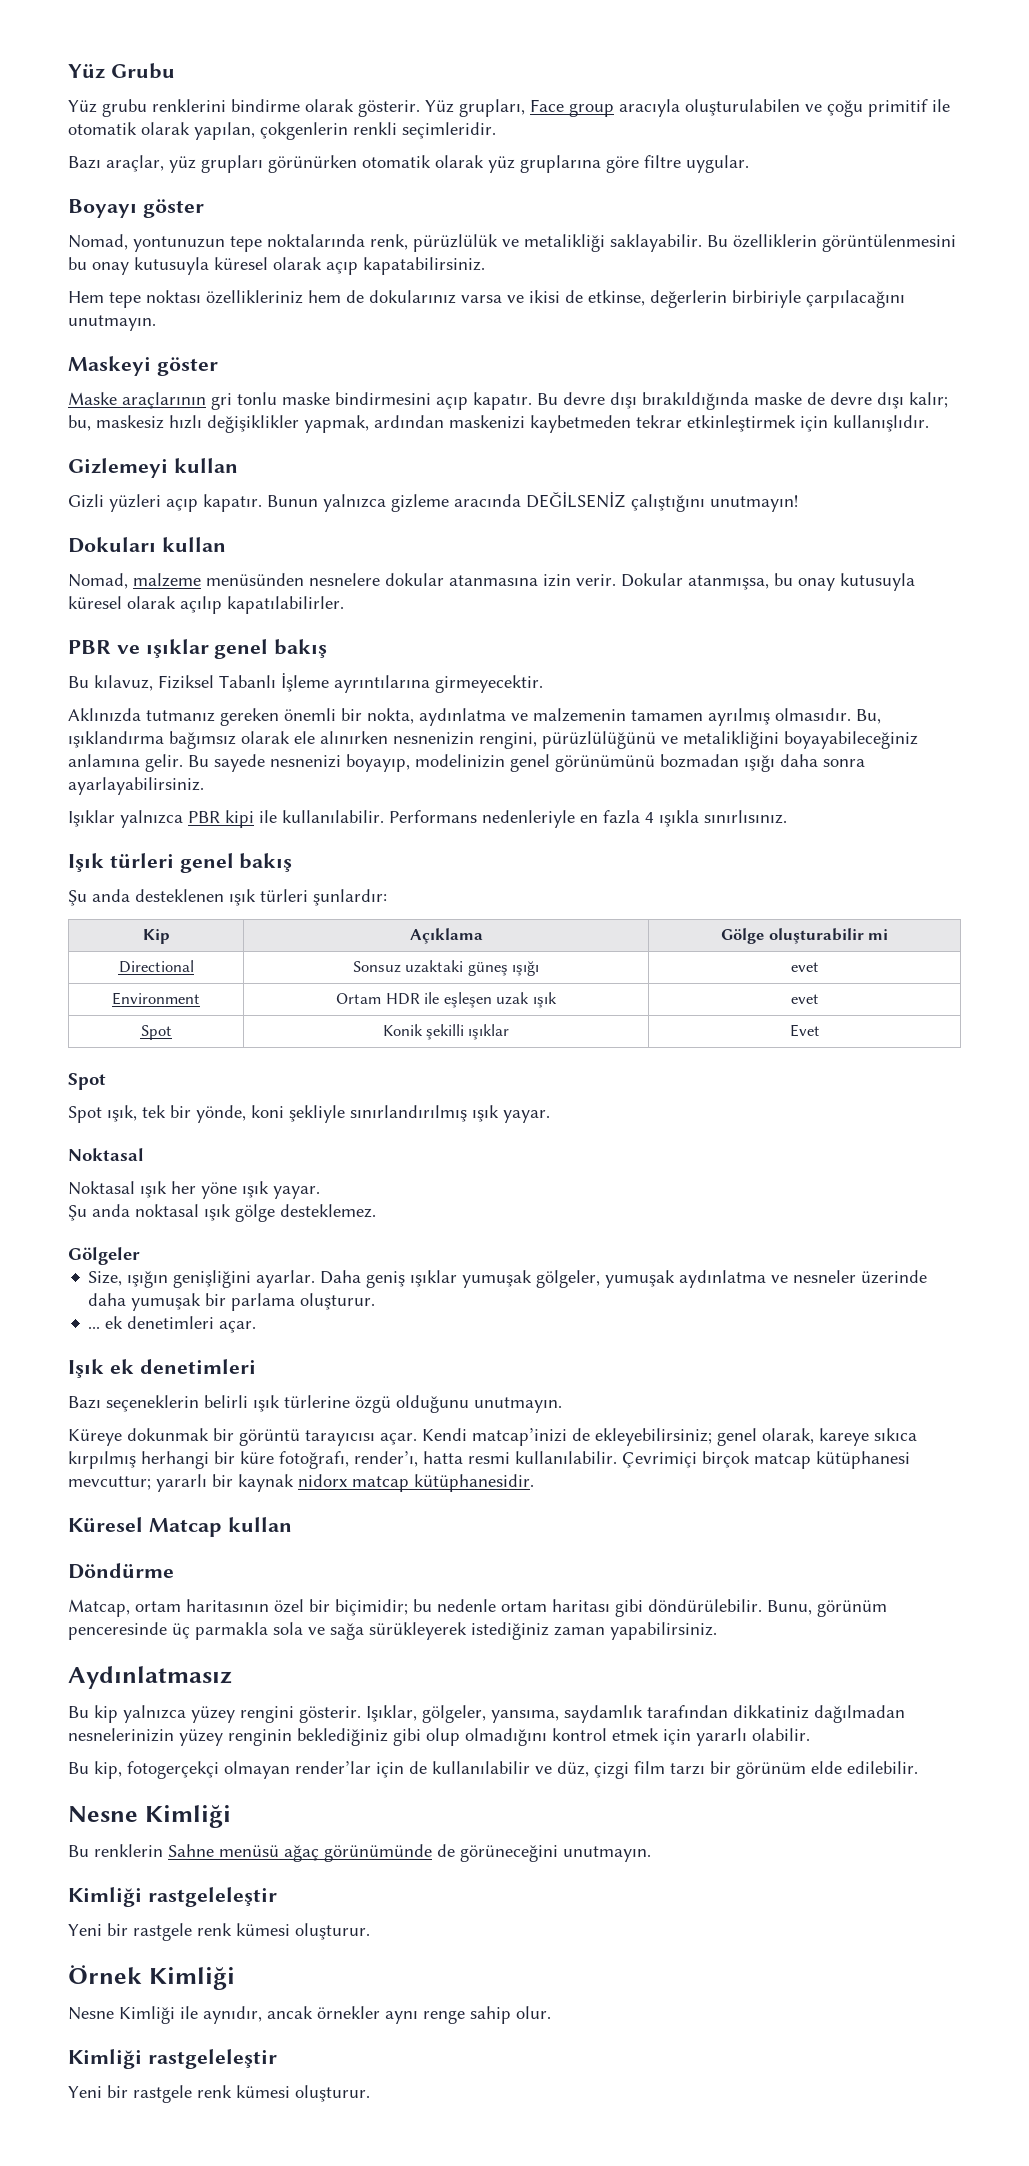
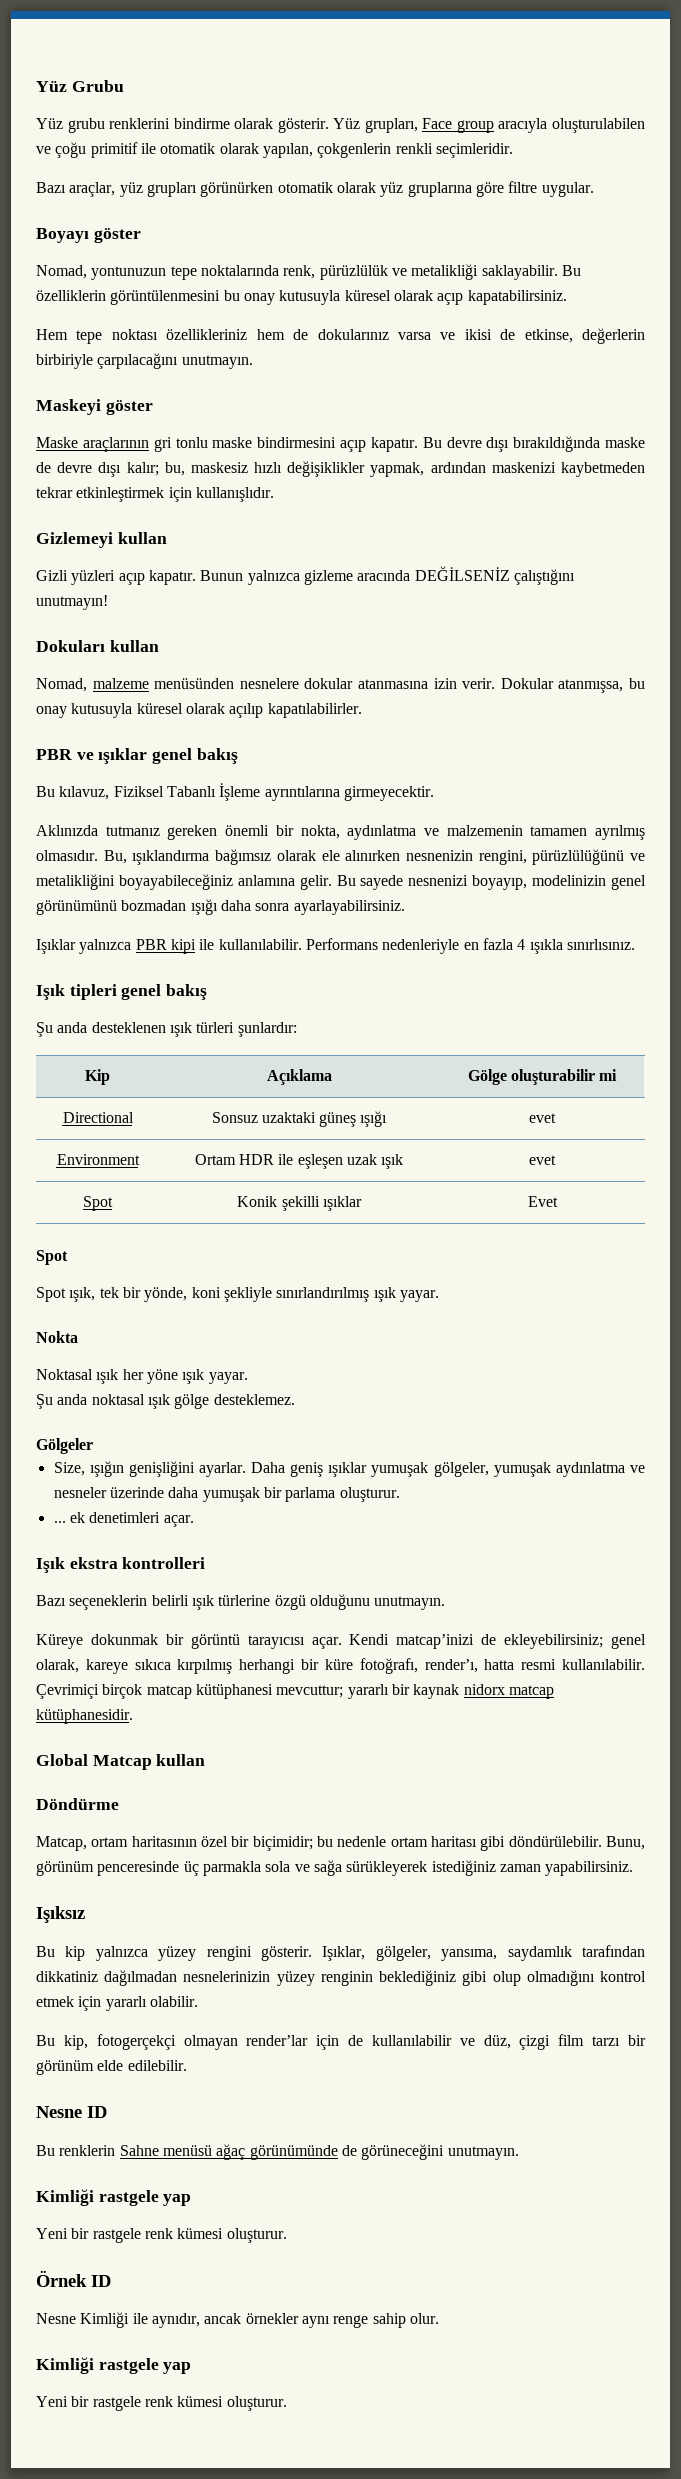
[109,853,174,868] türleri -> [69,984,117,1000] tipleri
[68,1148,144,1161] Noktasal -> [36,1331,78,1343] Nokta
[109,1359,256,1374] ek denetimleri -> [69,1557,206,1569] ekstra kontrolleri
[68,1517,143,1532] Küresel -> [36,1754,88,1766] Global
[68,1666,232,1689] Aydınlatmasız -> [36,1906,85,1923] Işıksız
[144,1805,231,1828] Kimliği -> [87,2106,107,2118] ID
[147,1887,277,1907] rastgeleleştir -> [98,2190,192,2206] rastgele yap
[148,1967,235,1990] Kimliği -> [91,2275,111,2287] ID
[147,2049,277,2069] rastgeleleştir -> [98,2358,192,2374] rastgele yap

